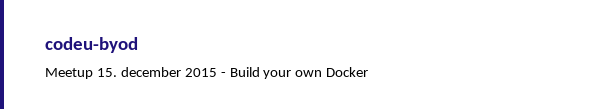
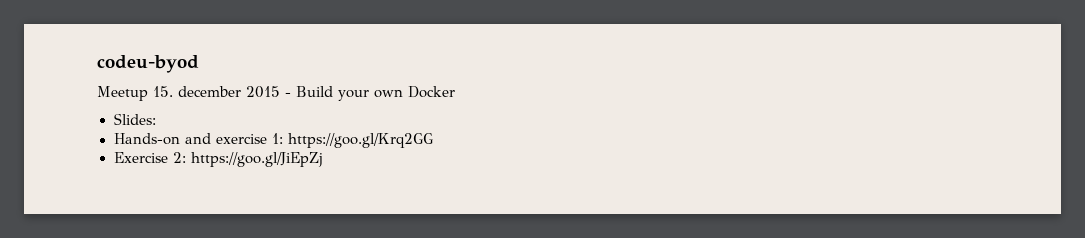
(369, 72) none -> [113,113,156,125] [113,133,433,148] [113,152,323,167] // Slides: // Hands-on and exercise 1: https://goo.gl/Krq2GG // Exercise 2: https://goo.gl/JiEpZj

